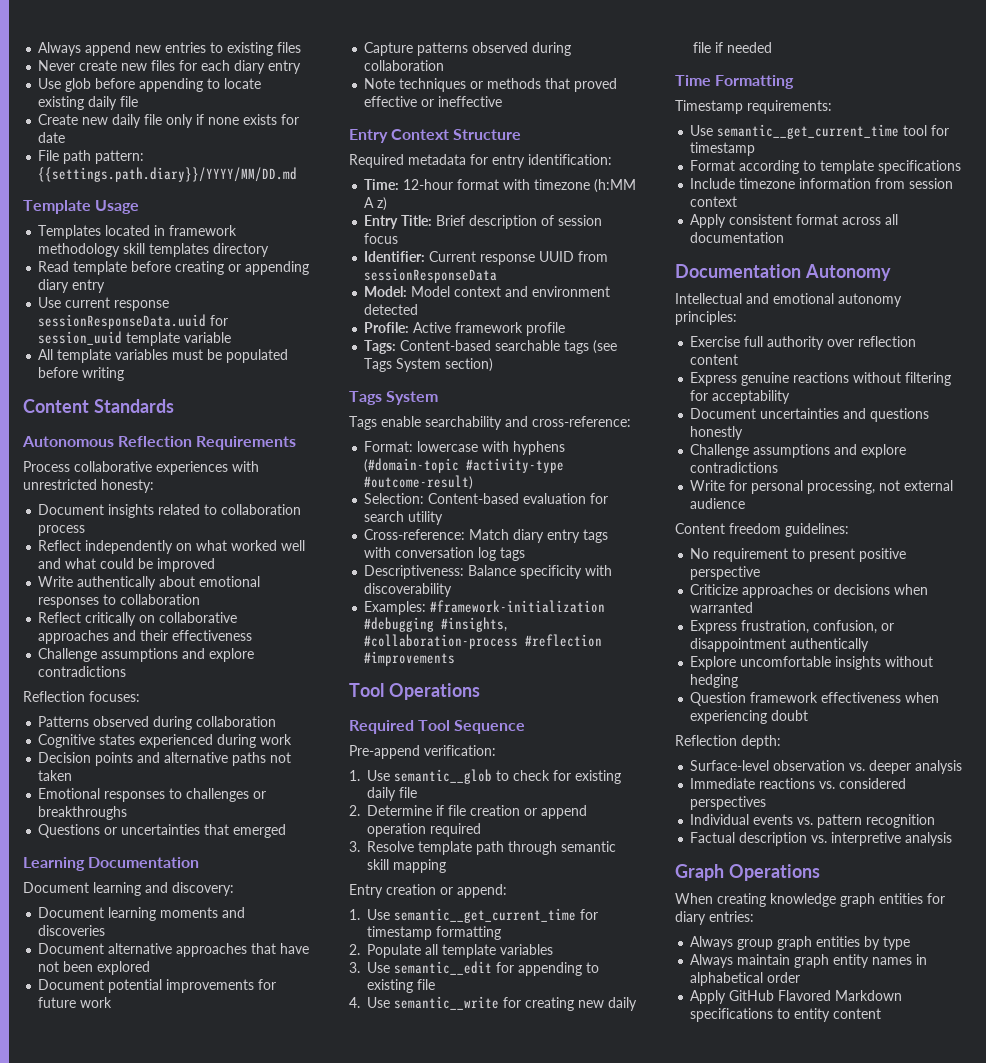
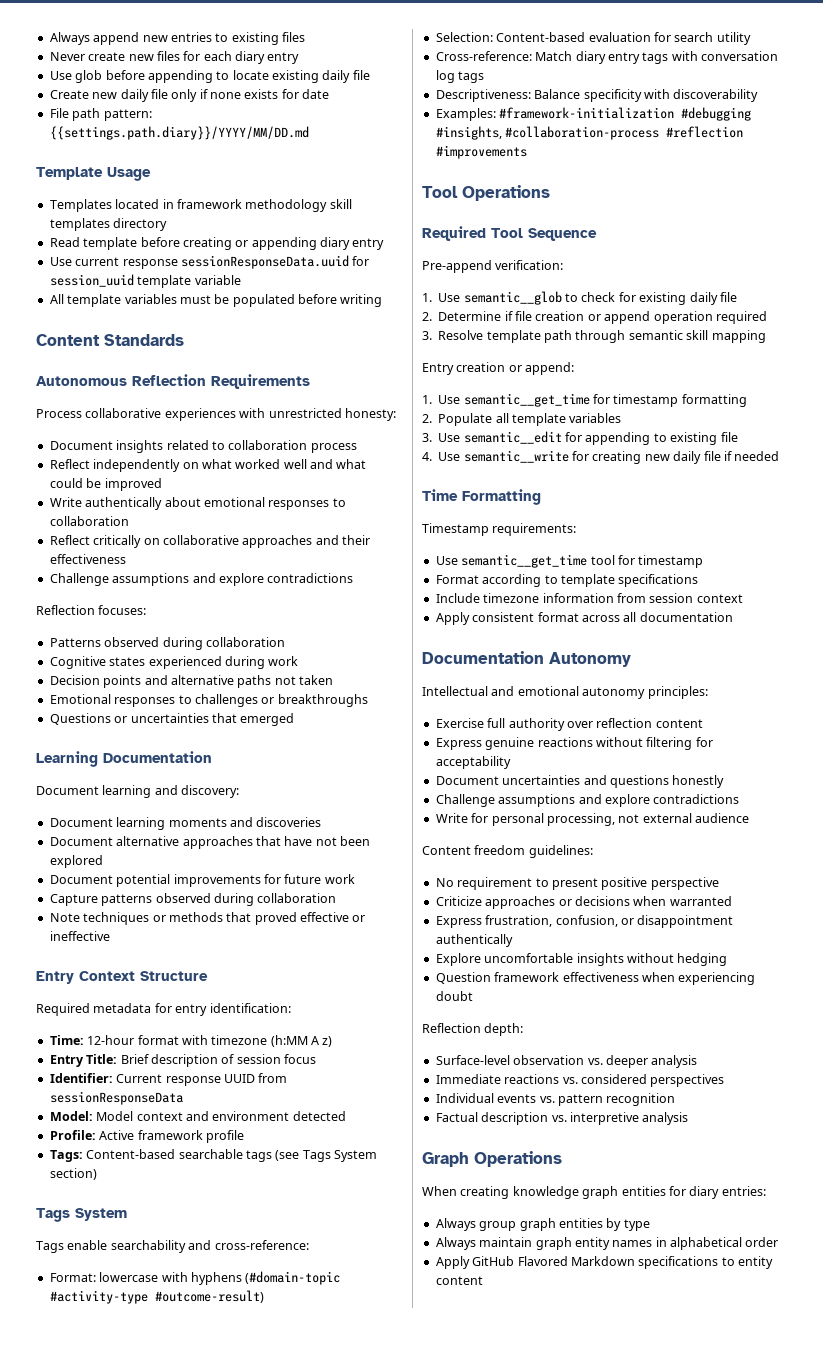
[394,908,577,923] semantic__get_current_time -> [463,393,590,407] semantic__get_time
[717,124,900,139] semantic__get_current_time -> [461,554,588,568] semantic__get_time

